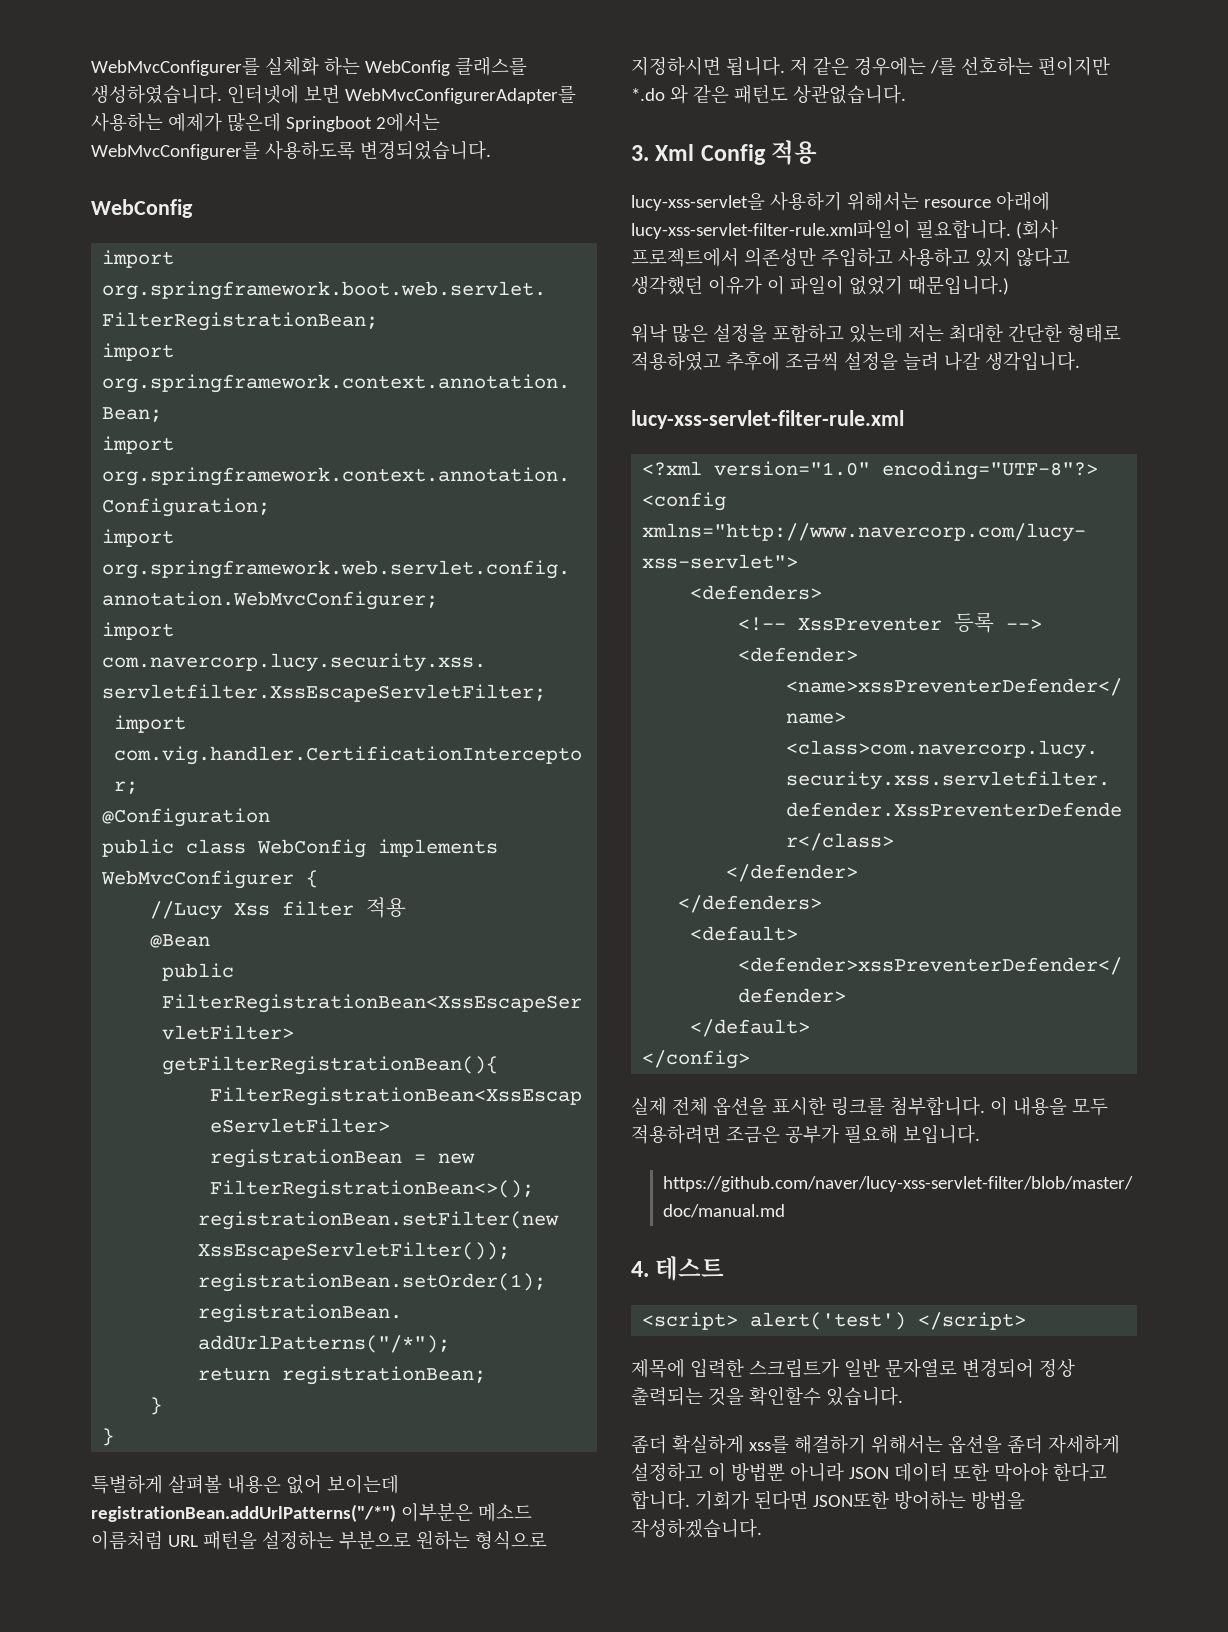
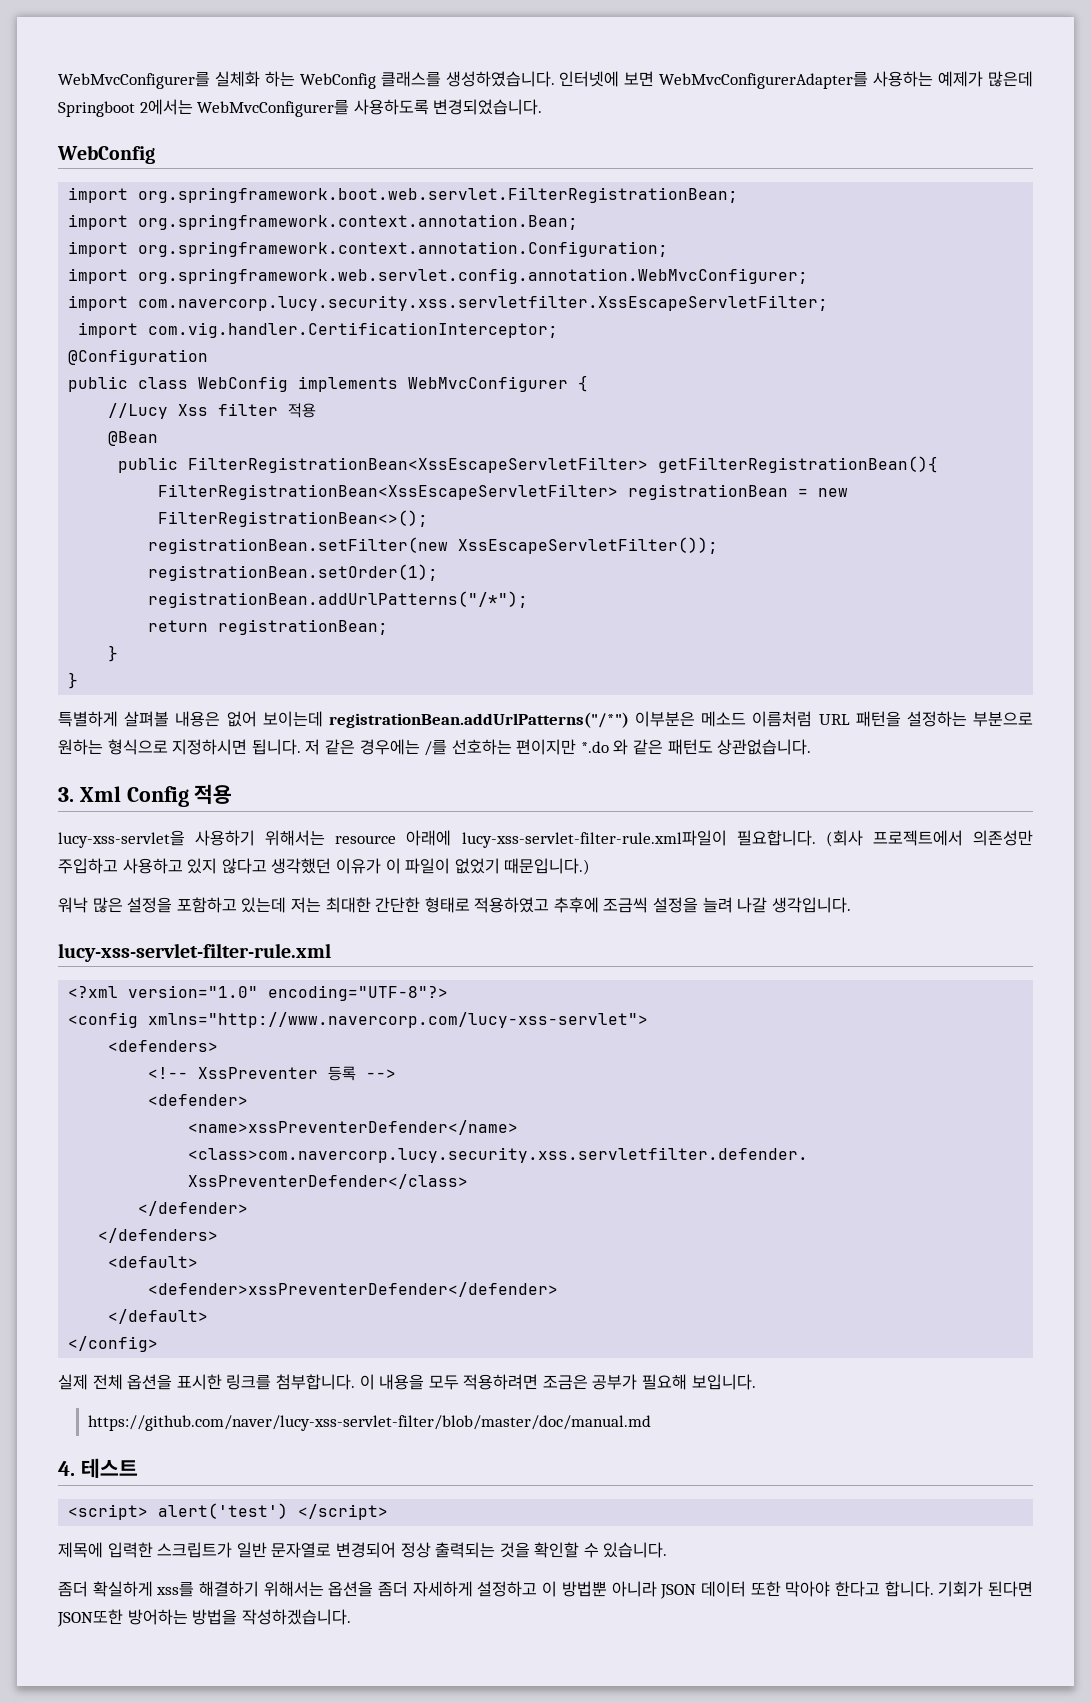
[748,1386,821,1406] 확인할수 -> [534,1542,599,1558] 확인할 수

